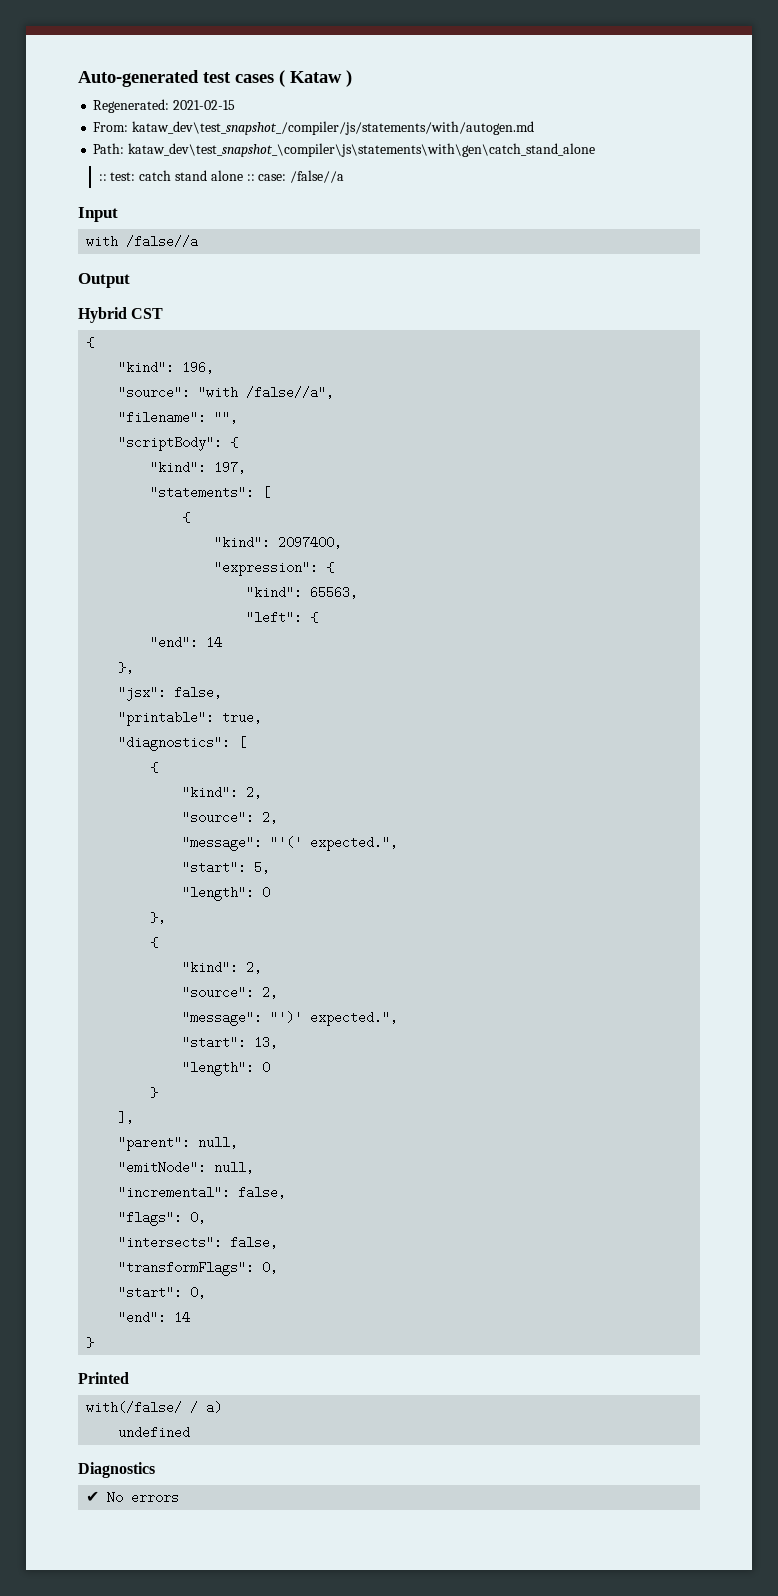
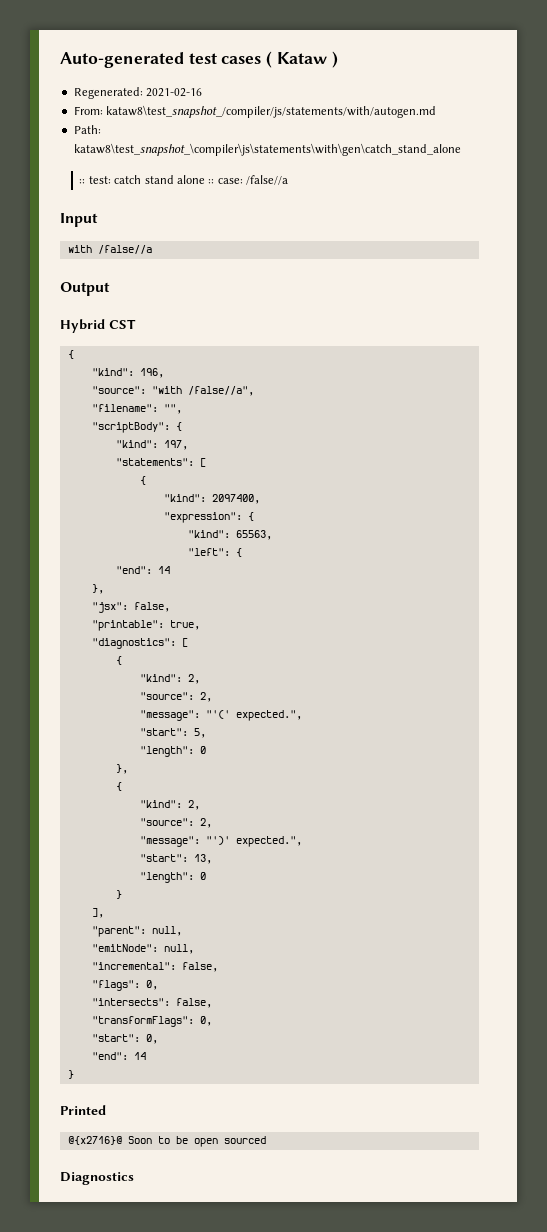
[173,100,236,110] 2021-02-15 -> [146,88,203,97] 2021-02-16
[132,121,535,135] kataw_dev\test_snapshot_/compiler/js/statements/with/autogen.md -> [106,105,437,118] kataw8\test_snapshot_/compiler/js/statements/with/autogen.md
[128,143,596,157] kataw_dev\test_snapshot_\compiler\js\statements\with\gen\catch_stand_alone -> [73,143,461,156] kataw8\test_snapshot_\compiler\js\statements\with\gen\catch_stand_alone
[86,1401,223,1414] [118,1426,191,1439] [78,1462,155,1478] [86,1491,180,1504] with(/false/ / a) // undefined // Diagnostics // ✔ No errors -> [67,1136,266,1147] [60,1172,134,1185] @{x2716}@ Soon to be open sourced // Diagnostics

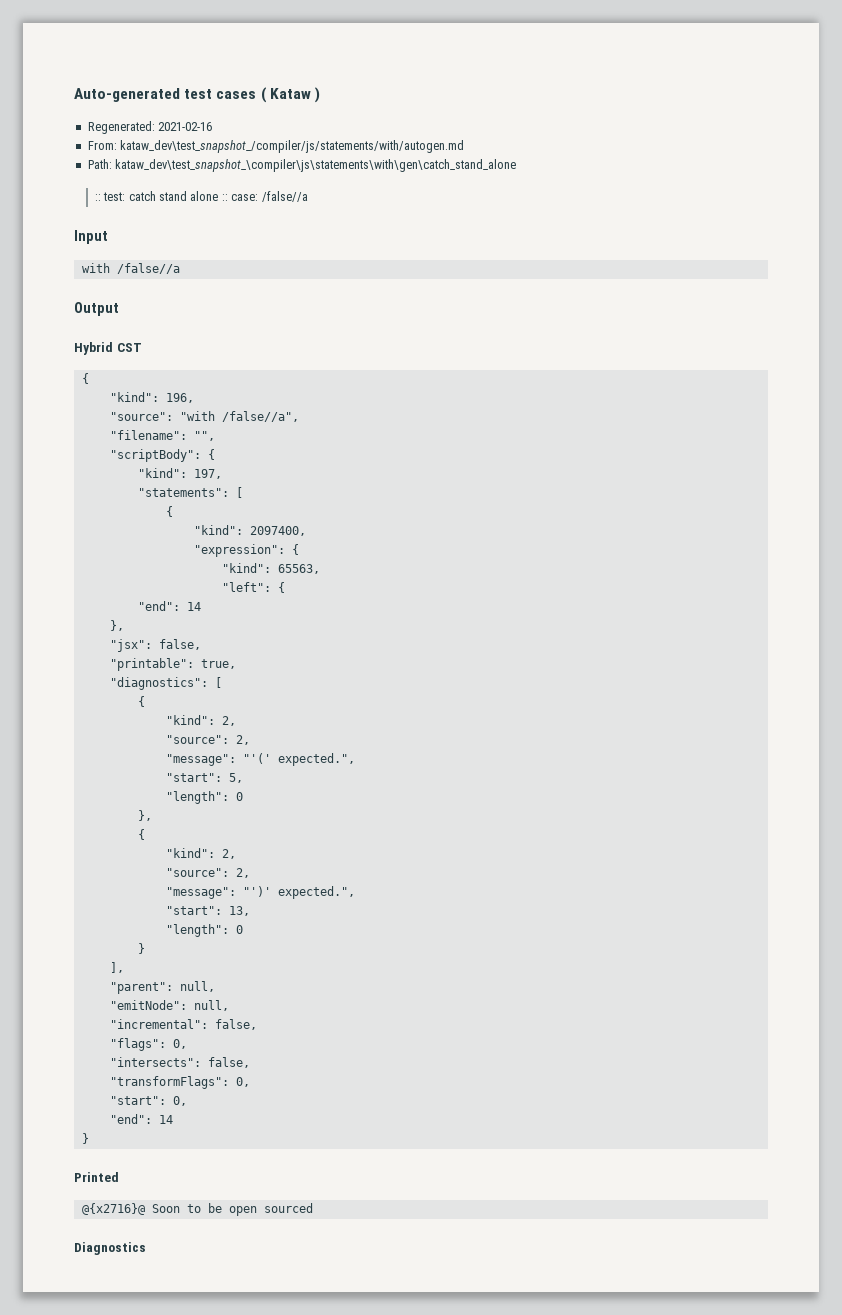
[106,105,437,118] kataw8\test_snapshot_/compiler/js/statements/with/autogen.md -> [120,140,465,153] kataw_dev\test_snapshot_/compiler/js/statements/with/autogen.md
[73,143,461,156] kataw8\test_snapshot_\compiler\js\statements\with\gen\catch_stand_alone -> [115,159,517,172] kataw_dev\test_snapshot_\compiler\js\statements\with\gen\catch_stand_alone

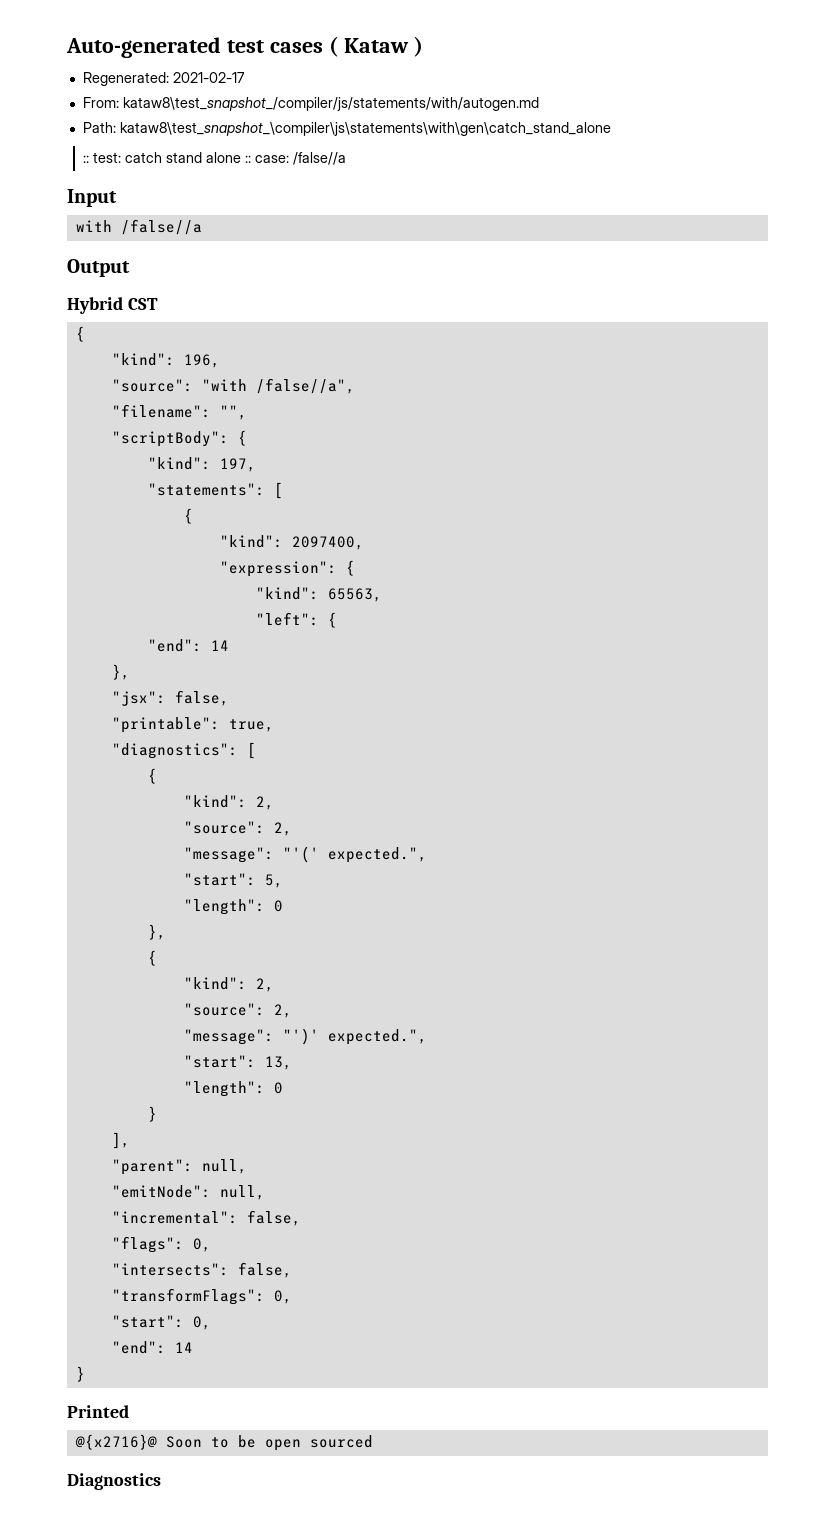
[158,122,213,131] 2021-02-16 -> [172,72,245,83] 2021-02-17
[120,140,465,153] kataw_dev\test_snapshot_/compiler/js/statements/with/autogen.md -> [122,97,539,111] kataw8\test_snapshot_/compiler/js/statements/with/autogen.md
[115,159,517,172] kataw_dev\test_snapshot_\compiler\js\statements\with\gen\catch_stand_alone -> [119,122,611,136] kataw8\test_snapshot_\compiler\js\statements\with\gen\catch_stand_alone

